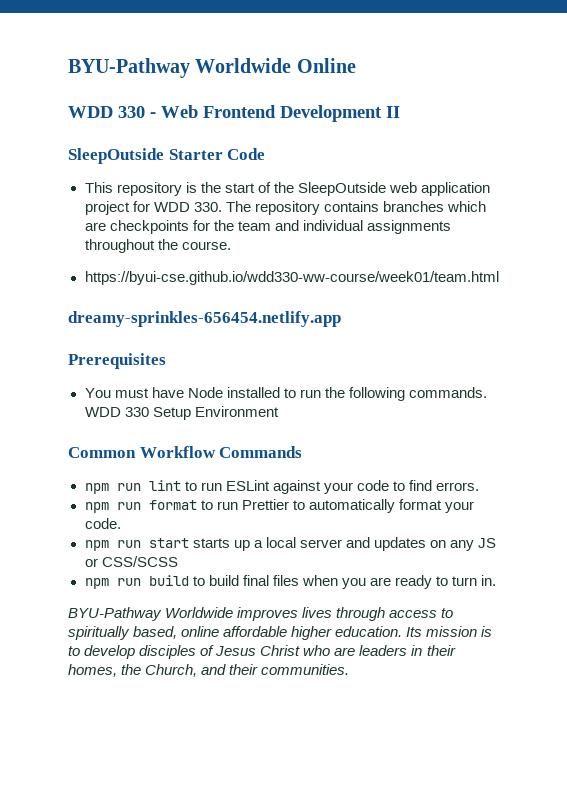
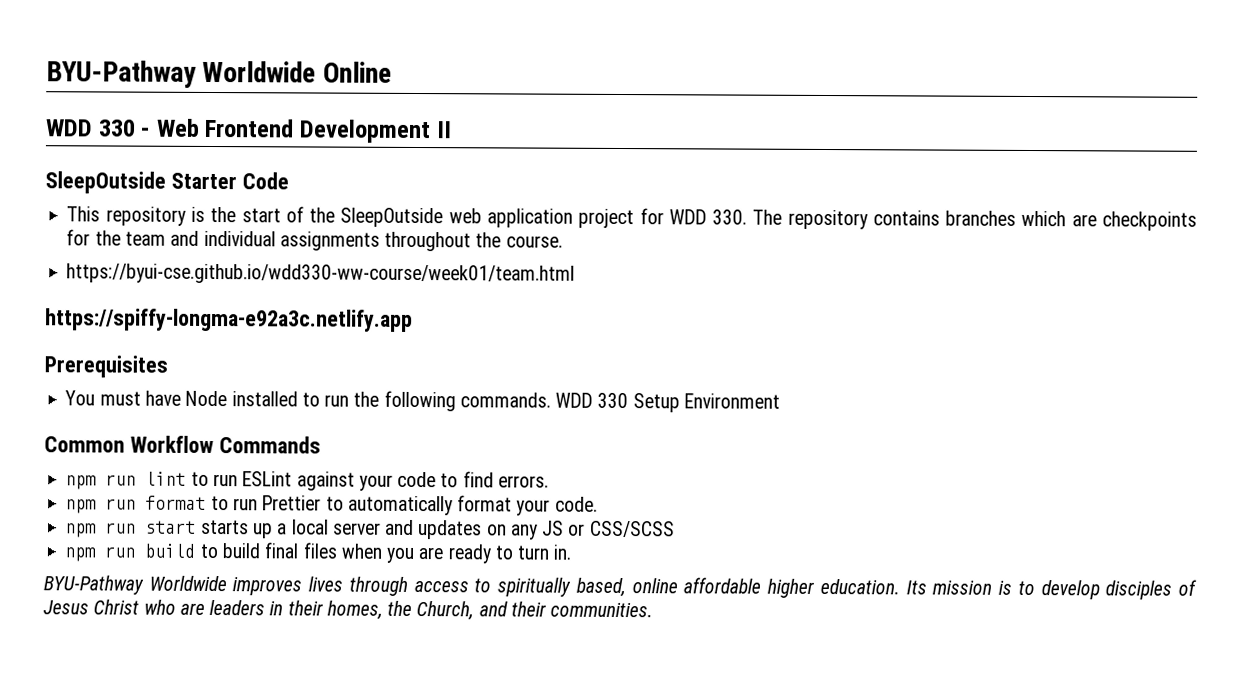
[68,311,341,327] dreamy-sprinkles-656454.netlify.app -> [45,308,413,332] https://spiffy-longma-e92a3c.netlify.app

